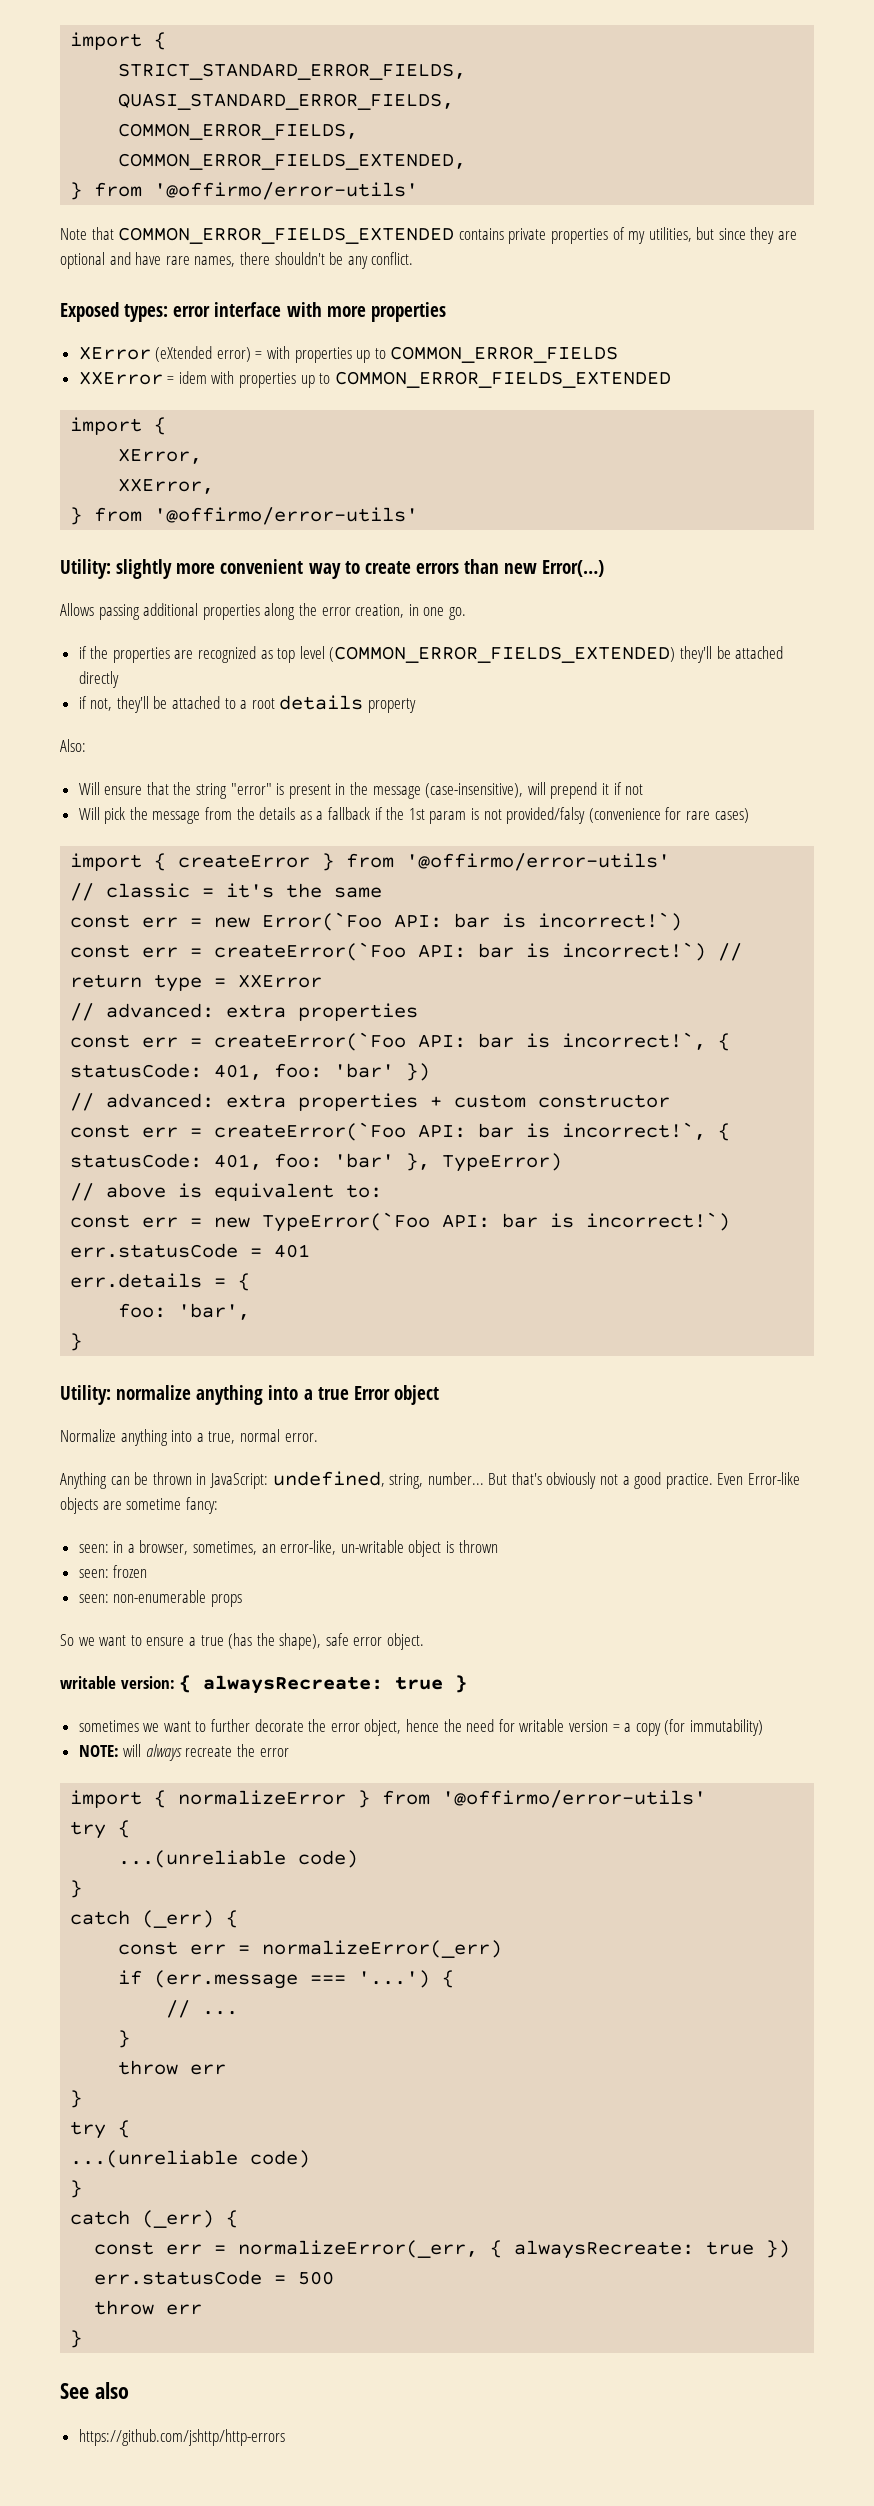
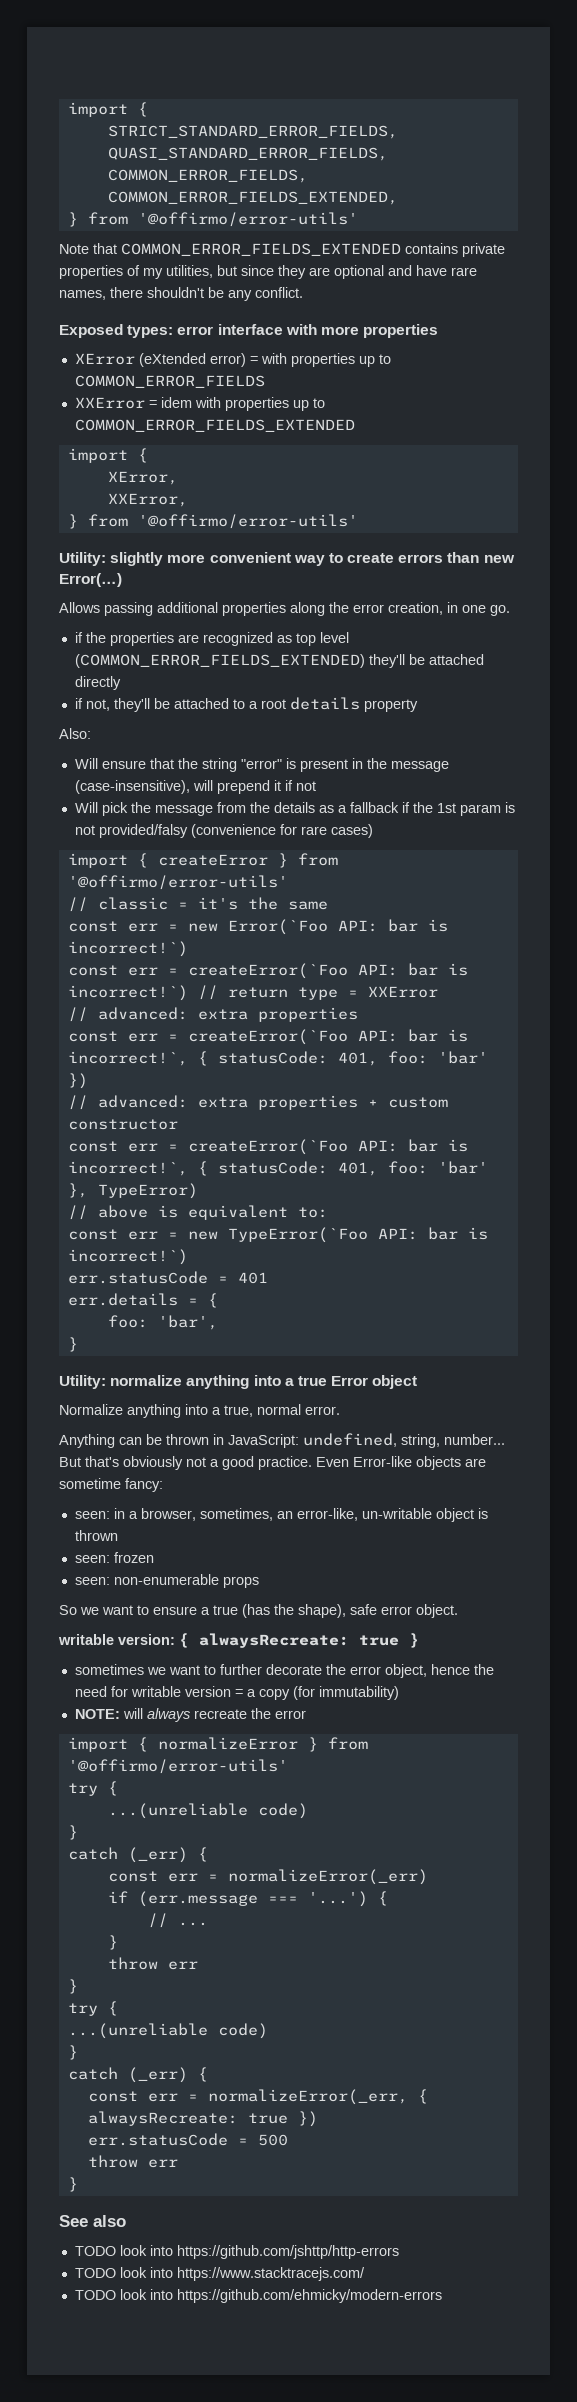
[78,2429,285,2446] https://github.com/jshttp/http-errors -> [74,2245,399,2259] [74,2267,365,2281] [74,2289,442,2303] TODO look into https://github.com/jshttp/http-errors // TODO look into https://www.stacktracejs.com/ // TODO look into https://github.com/ehmicky/modern-errors

